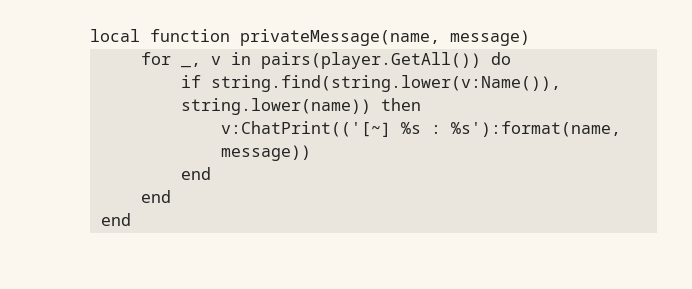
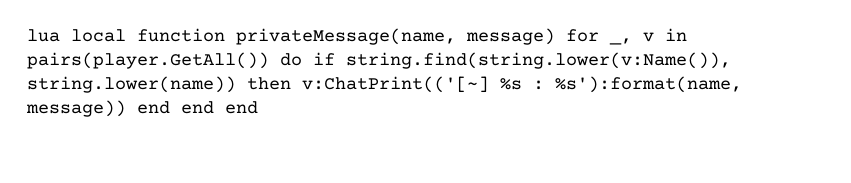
(90, 35) none -> [27,29,60,42] lua
(530, 38) // -> (555, 36) none
(512, 58) // -> (302, 59) none
(422, 104) // -> (291, 83) none
[181,167,212,180] [141,190,172,203] // end // end // -> [137,101,214,114] end end

